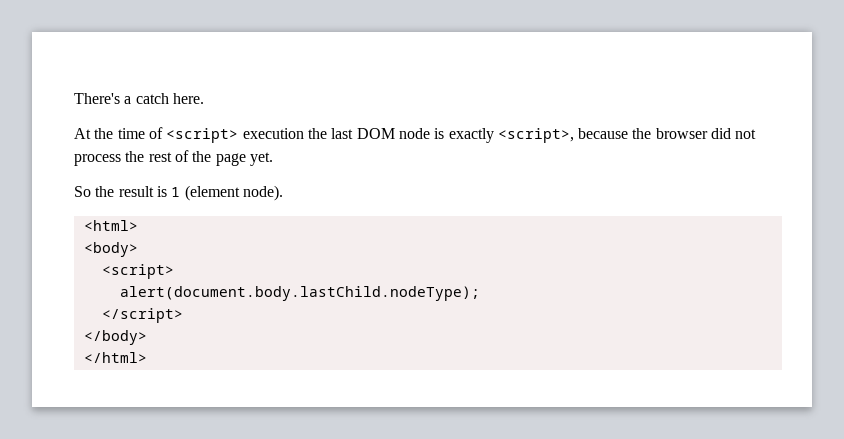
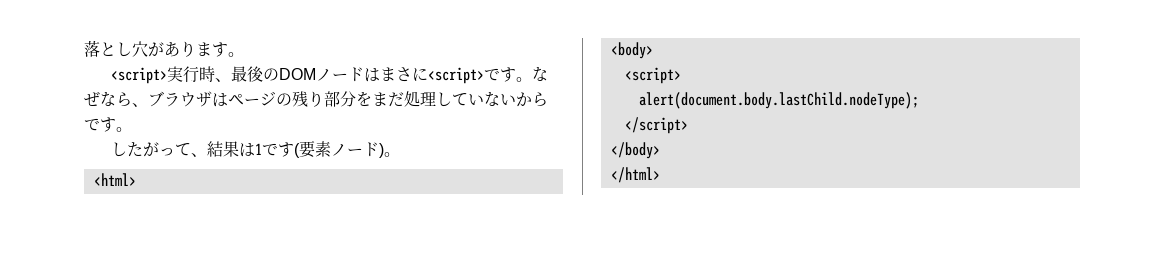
[74,93,204,104] [74,127,757,143] [74,150,273,166] [74,185,283,201] There's a catch here. // At the time of <script> execution the last DOM node is exactly <script>, because the browser did not process the rest of the page yet. // So the result is 1 (element node). -> [84,40,244,57] [111,66,549,84] [84,91,548,107] [84,117,132,132] [111,141,401,158] 落とし穴があります。 // <script>実行時、最後のDOMノードはまさに<script>です。なぜなら、ブラウザはページの残り部分をまだ処理していないからです。 // したがって、結果は1です(要素ノード)。

